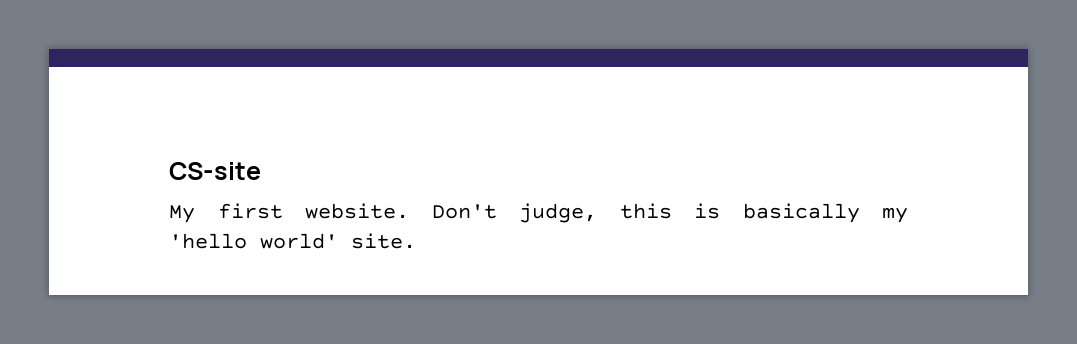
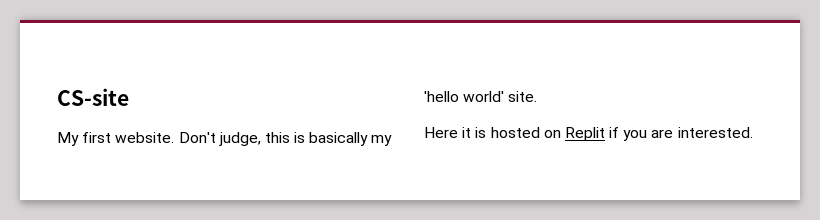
(416, 241) none -> [424,127,753,141] // Here it is hosted on Replit if you are interested.

